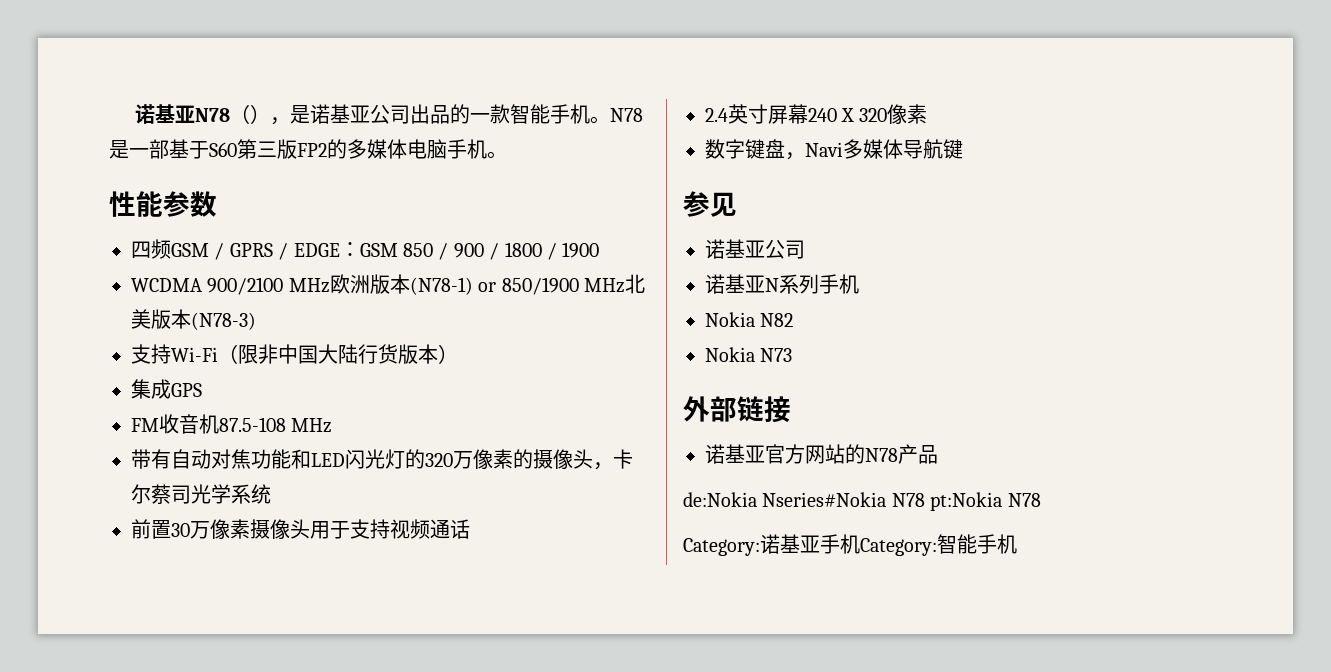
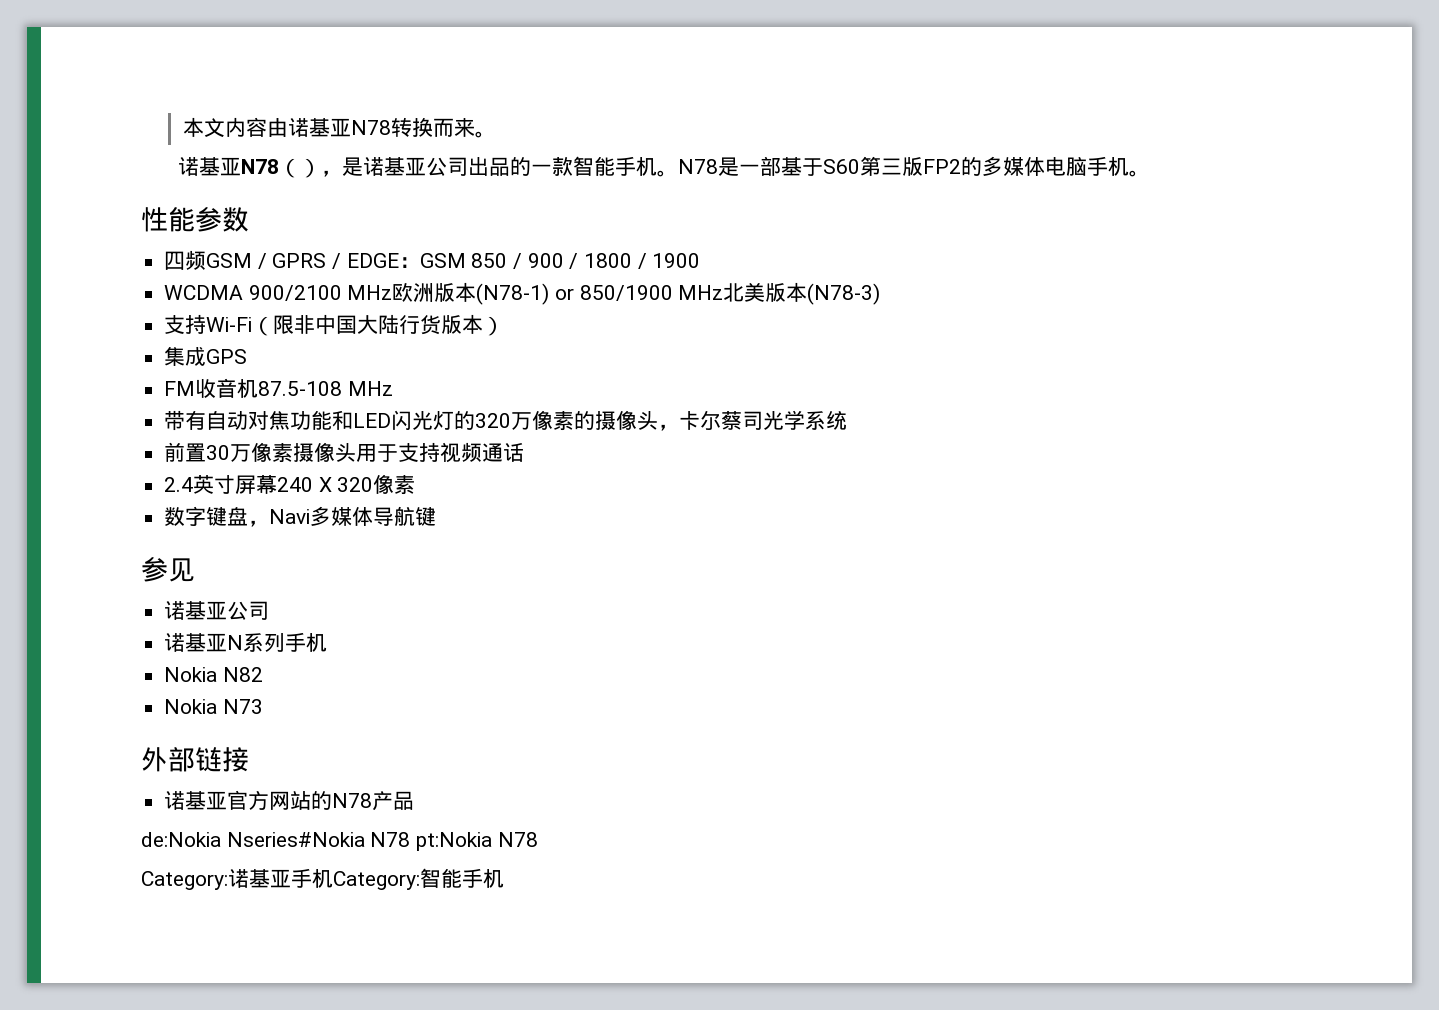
(135, 114) none -> [182,117,496,138] 本文内容由诺基亚N78转换而来。 //

